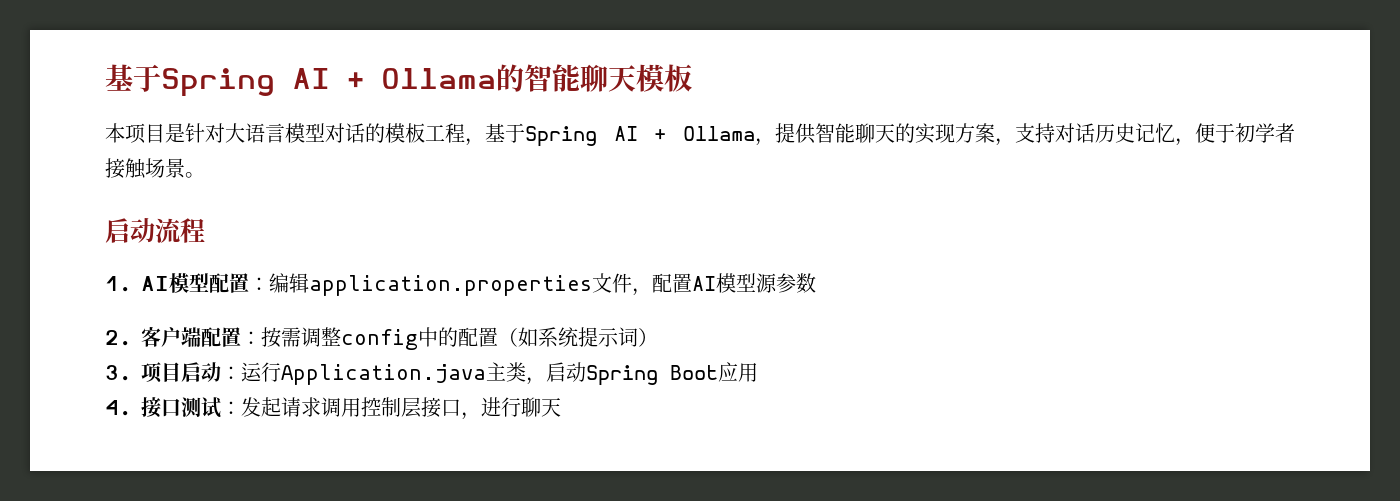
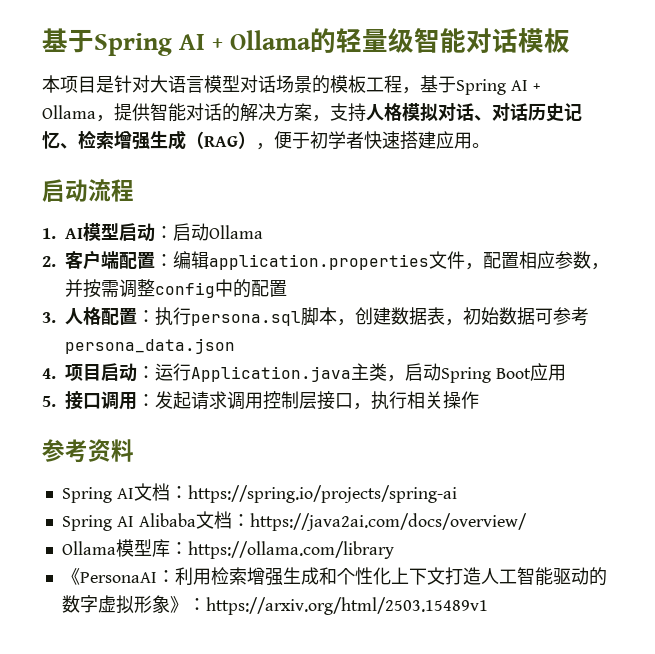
[524,64,636,92] 智能聊天 -> [336,28,518,53] 轻量级智能对话
(365, 133) none -> [276,75,312,93] 场景
[855,123,1295,146] [105,158,185,179] 聊天的实现方案，支持对话历史记忆，便于初学者接触场景 -> [186,103,582,122] [42,130,472,150] 对话的解决方案，支持人格模拟对话、对话历史记忆、检索增强生成（RAG），便于初学者快速搭建应用
(209, 282) none -> [119,223,263,242] [42,250,119,270] 启动：启动Ollama // 2.客户端
[692,273,777,293] AI模型源 -> [519,251,555,269] 相应
[105,327,261,347] // 2.客户端配置： -> [591,263,609,270] [65,279,83,297] ，并
[498,327,658,347] [105,365,131,381] （如系统提示词） // 3. -> [42,307,589,326] [65,338,235,354] [42,368,56,379] // 3.人格配置：执行persona.sql脚本，创建数据表，初始数据可参考persona_data.json // 4.
[105,397,221,418] 4.接口测试 -> [42,391,137,410] 5.接口调用
[481,397,561,417] 进行聊天 -> [371,391,479,410] [42,439,134,463] [61,483,457,503] [61,511,527,531] [61,539,394,559] [61,567,607,586] [61,595,488,615] 执行相关操作 // 参考资料 // Spring AI文档：https://spring.io/projects/spring-ai // Spring AI Alibaba文档：https://java2ai.com/docs/overview/ // Ollama模型库：https://ollama.com/library // 《PersonaAI：利用检索增强生成和个性化上下文打造人工智能驱动的数字虚拟形象》：https://arxiv.org/html/2503.15489v1

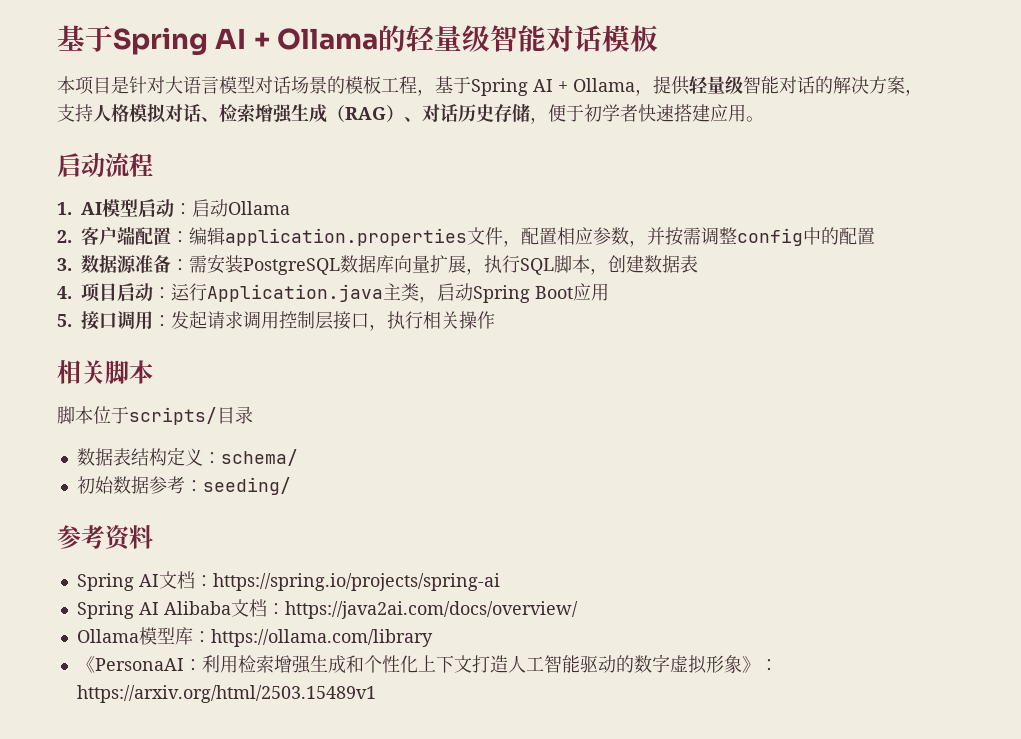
(150, 112) none -> [689,76,743,94] 轻量级
[492,103,582,122] [42,131,78,149] 对话历史记忆、 -> (219, 119) none
(256, 140) none -> [404,103,530,122] 、对话历史存储
[65,307,301,326] 人格配置：执行persona.sql -> [81,254,554,275] 数据源准备：需安装PostgreSQL数据库向量扩展，执行SQL
[445,307,589,326] [65,338,235,354] ，初始数据可参考persona_data.json -> (698, 264) none
(479, 400) none -> [57,360,153,384] [57,406,253,425] [76,447,298,466] [76,476,291,495] // 相关脚本 // 脚本位于scripts/目录 // 数据表结构定义：schema/ // 初始数据参考：seeding/

